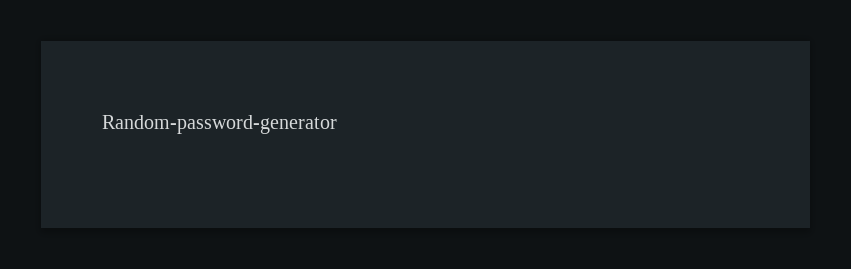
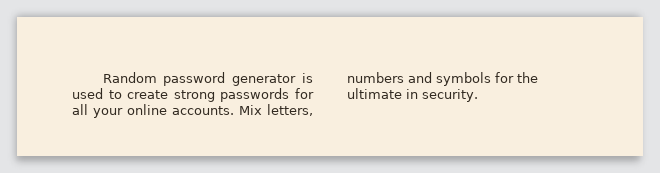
[102,115,337,134] Random-password-generator -> [102,72,313,86] [72,88,314,102] [72,104,313,118] [347,72,538,86] [347,88,478,102] Random password generator is used to create strong passwords for all your online accounts. Mix letters, numbers and symbols for the ultimate in security.

